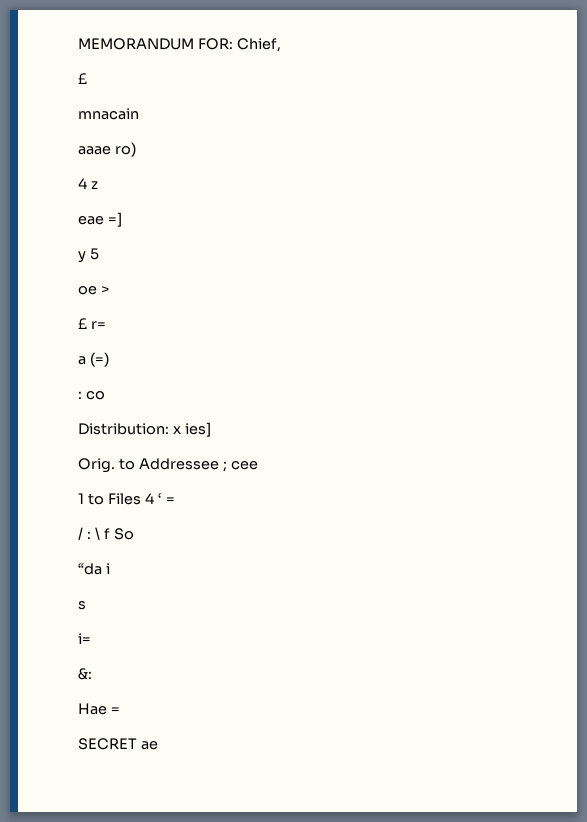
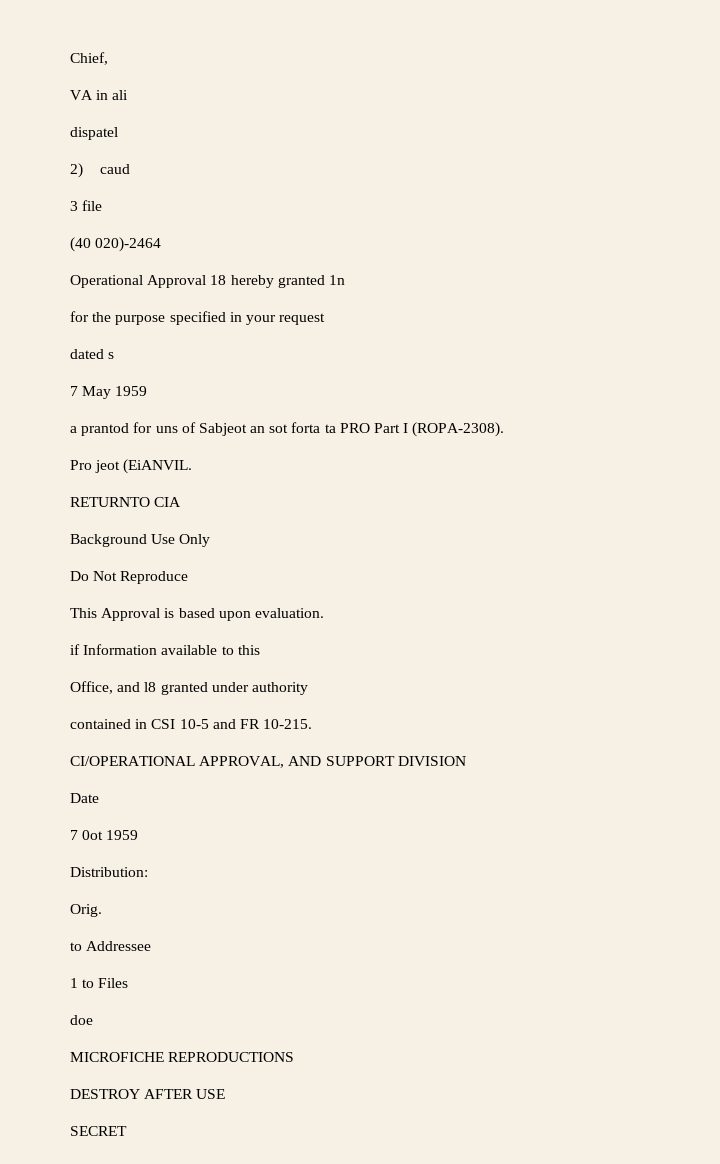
[78,38,233,50] MEMORANDUM FOR: -> (70, 58) none
[78,73,87,84] [78,108,139,120] [78,142,136,157] [78,178,98,189] [78,212,122,227] [78,248,99,263] [78,286,110,295] [78,318,106,329] [78,352,109,367] [78,391,105,400] £ // mnacain // aaae ro) // 4 z // eae =] // y 5 // oe > // £ r= // a (=) // : co -> [70,90,129,100] [70,127,118,140] [70,163,130,178] [70,200,103,211] [70,237,162,252] [70,275,345,288] [70,311,326,325] [70,349,115,359] [70,386,148,399] [70,422,505,437] [70,459,193,474] [70,497,182,507] [70,534,211,547] [70,571,189,584] [70,608,324,621] [70,644,260,655] [70,681,308,695] [70,719,313,729] [70,756,466,768] [70,793,99,803] [70,830,139,840] VA in ali // dispatel // 2) caud // 3 file // (40 020)-2464 // Operational Approval 18 hereby granted 1n // for the purpose specified in your request // dated s // 7 May 1959 // a prantod for uns of Sabjeot an sot forta ta PRO Part I (ROPA-2308). // Pro jeot (EiANVIL. // RETURNTO CIA // Background Use Only // Do Not Reproduce // This Approval is based upon evaluation. // if Information available to this // Office, and l8 granted under authority // contained in CSI 10-5 and FR 10-215. // CI/OPERATIONAL APPROVAL, AND SUPPORT DIVISION // Date // 7 0ot 1959
[172,422,211,437] x ies] -> (148, 872) none
(115, 465) none -> (102, 910) //
[222,461,258,472] ; cee -> (152, 946) none
[144,493,175,504] [78,527,134,540] [78,563,110,575] [78,601,86,610] [78,633,91,644] [78,668,92,680] [78,703,120,715] 4 ‘ = // / : \ f So // “da i // s // i= // &: // Hae = -> [70,1015,93,1025] [70,1052,295,1062] [70,1089,226,1099] // doe // MICROFICHE REPRODUCTIONS // DESTROY AFTER USE
[140,741,158,750] ae -> (127, 1131) none

